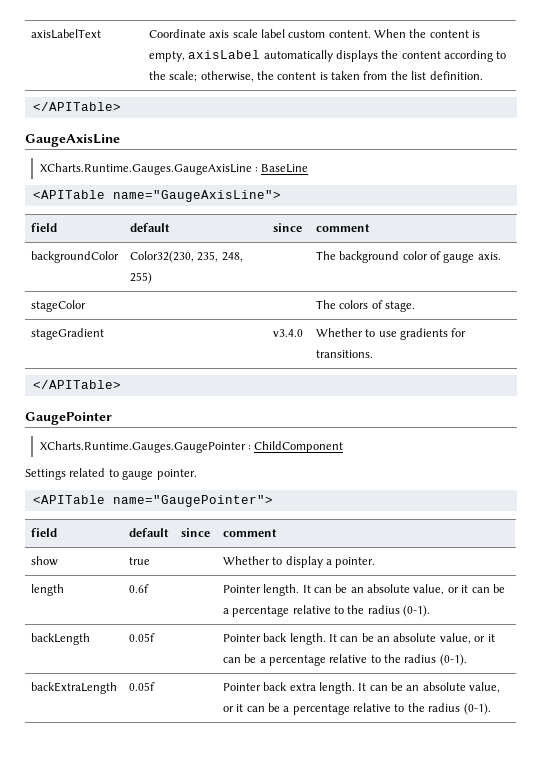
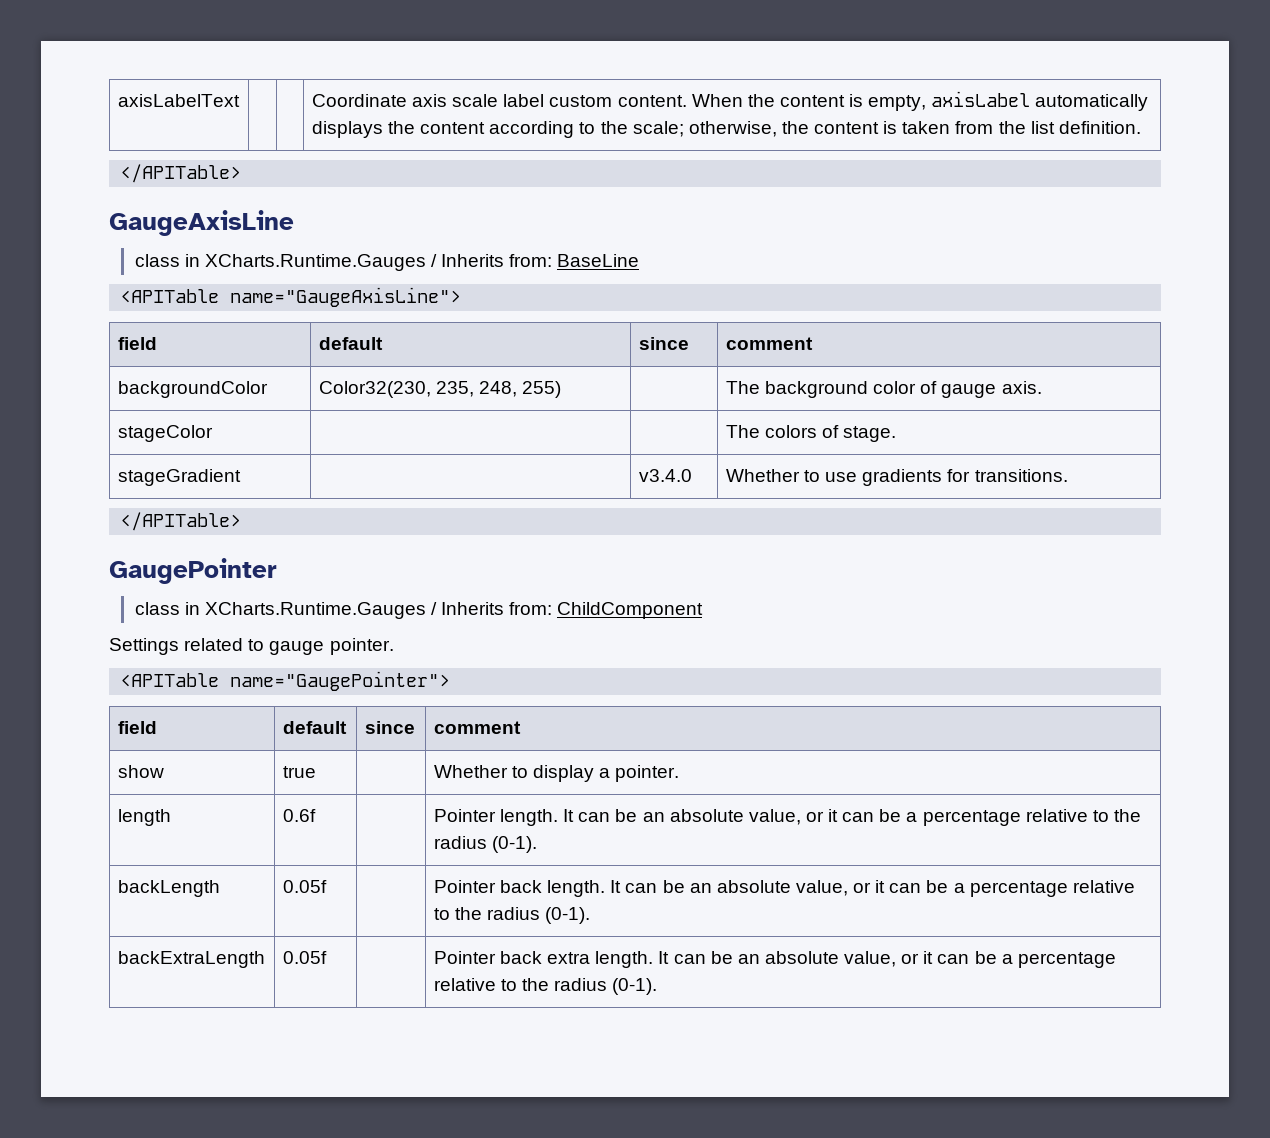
[39,163,258,175] XCharts.Runtime.Gauges.GaugeAxisLine : -> [134,254,553,271] class in XCharts.Runtime.Gauges / Inherits from:
[39,441,251,453] XCharts.Runtime.Gauges.GaugePointer : -> [134,602,553,619] class in XCharts.Runtime.Gauges / Inherits from:

